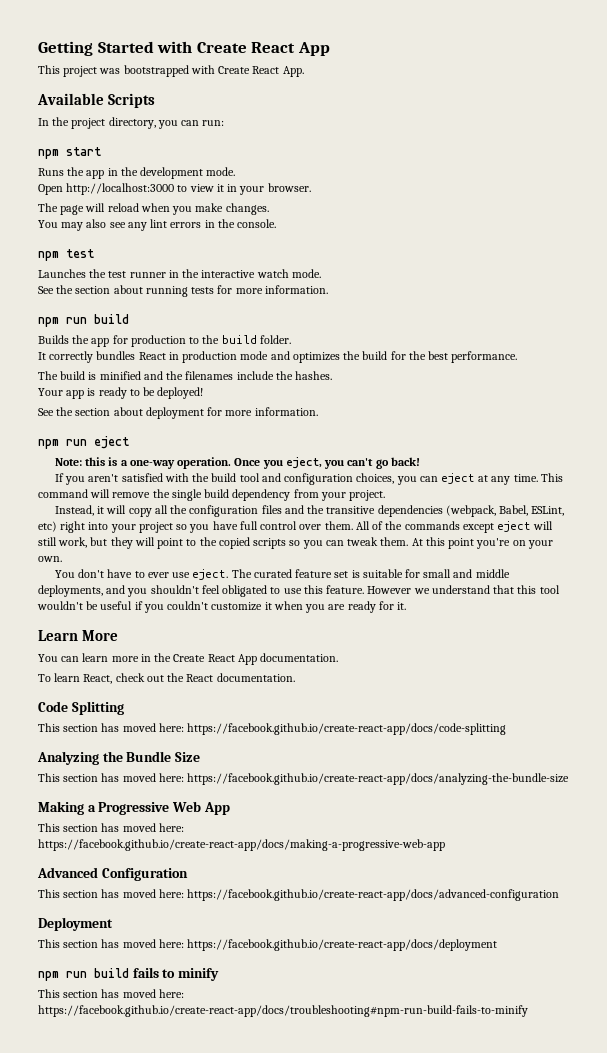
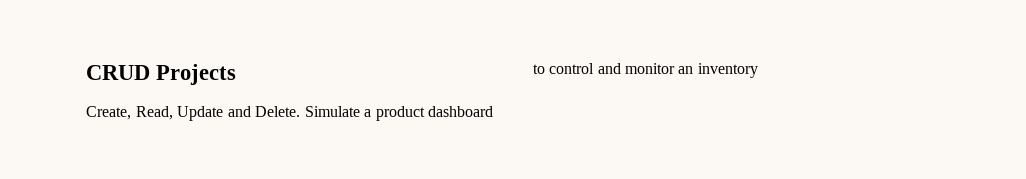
[38,41,330,56] [38,65,304,77] [37,93,156,108] [38,117,225,129] [38,147,101,159] [38,167,236,179] [38,183,311,195] [38,203,269,215] [38,219,277,231] [38,249,94,261] [38,269,321,278] [38,285,328,297] [38,314,129,327] [38,335,291,347] [38,351,518,363] [38,371,333,380] [38,387,204,399] [38,407,318,419] [38,436,129,449] [54,457,420,469] [54,473,563,485] [38,489,386,501] [54,505,565,517] [38,521,554,533] [38,537,553,549] [38,556,62,562] [54,569,510,580] [38,585,560,597] [37,601,407,613] [38,630,119,641] [38,653,339,665] [38,673,295,684] [38,701,124,715] [38,723,507,735] [37,751,200,765] [38,773,570,785] [38,801,230,815] [38,823,184,832] [38,839,445,851] [37,867,188,881] [38,889,560,901] [38,917,113,931] [38,939,498,951] [38,967,219,981] [38,989,184,998] [38,1005,528,1017] Getting Started with Create React App // This project was bootstrapped with Create React App. // Available Scripts // In the project directory, you can run: // npm start // Runs the app in the development mode. // Open http://localhost:3000 to view it in your browser. // The page will reload when you make changes. // You may also see any lint errors in the console. // npm test // Launches the test runner in the interactive watch mode. // See the section about running tests for more information. // npm run build // Builds the app for production to the build folder. // It correctly bundles React in production mode and optimizes the build for the best performance. // The build is minified and the filenames include the hashes. // Your app is ready to be deployed! // See the section about deployment for more information. // npm run eject // Note: this is a one-way operation. Once you eject, you can't go back! // If you aren't satisfied with the build tool and configuration choices, you can eject at any time. This command will remove the single build dependency from your project. // Instead, it will copy all the configuration files and the transitive dependencies (webpack, Babel, ESLint, etc) right into your project so you have full control over them. All of the commands except eject will still work, but they will point to the copied scripts so you can tweak them. At this point you're on your own. // You don't have to ever use eject. The curated feature set is suitable for small and middle deployments, and you shouldn't feel obligated to use this feature. However we understand that this tool wouldn't be useful if you couldn't customize it when you are ready for it. // Learn More // You can learn more in the Create React App documentation. // To learn React, check out the React documentation. // Code Splitting // This section has moved here: https://facebook.github.io/create-react-app/docs/code-splitting // Analyzing the Bundle Size // This section has moved here: https://facebook.github.io/create-react-app/docs/analyzing-the-bundle-size // Making a Progressive Web App // This section has moved here: https://facebook.github.io/create-react-app/docs/making-a-progressive-web-app // Advanced Configuration // This section has moved here: https://facebook.github.io/create-react-app/docs/advanced-configuration // Deployment // This section has moved here: https://facebook.github.io/create-react-app/docs/deployment // npm run build fails to minify // This section has moved here: https://facebook.github.io/create-react-app/docs/troubleshooting#npm-run-build-fails-to-minify -> [86,64,237,85] [86,106,493,121] [533,63,758,78] CRUD Projects // Create, Read, Update and Delete. Simulate a product dashboard to control and monitor an inventory

